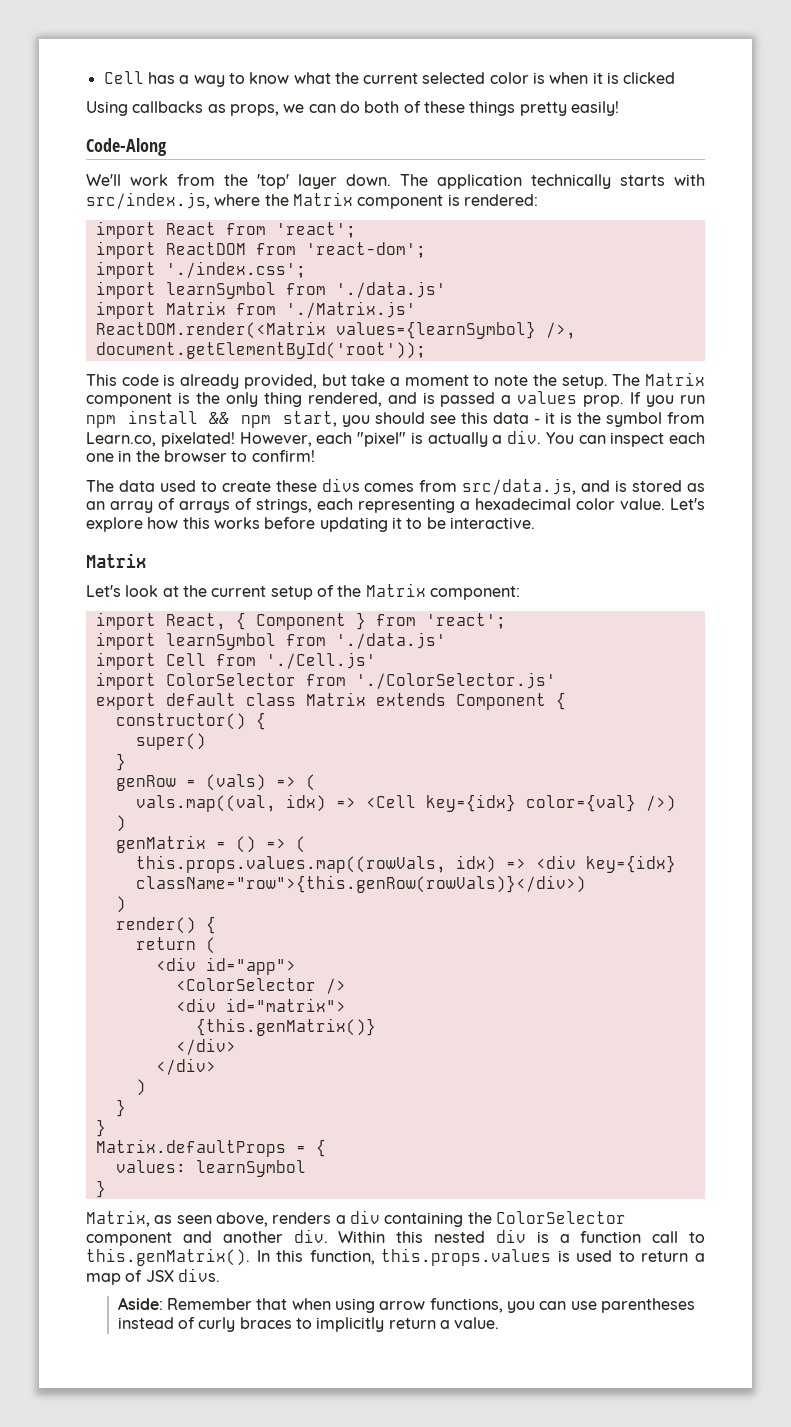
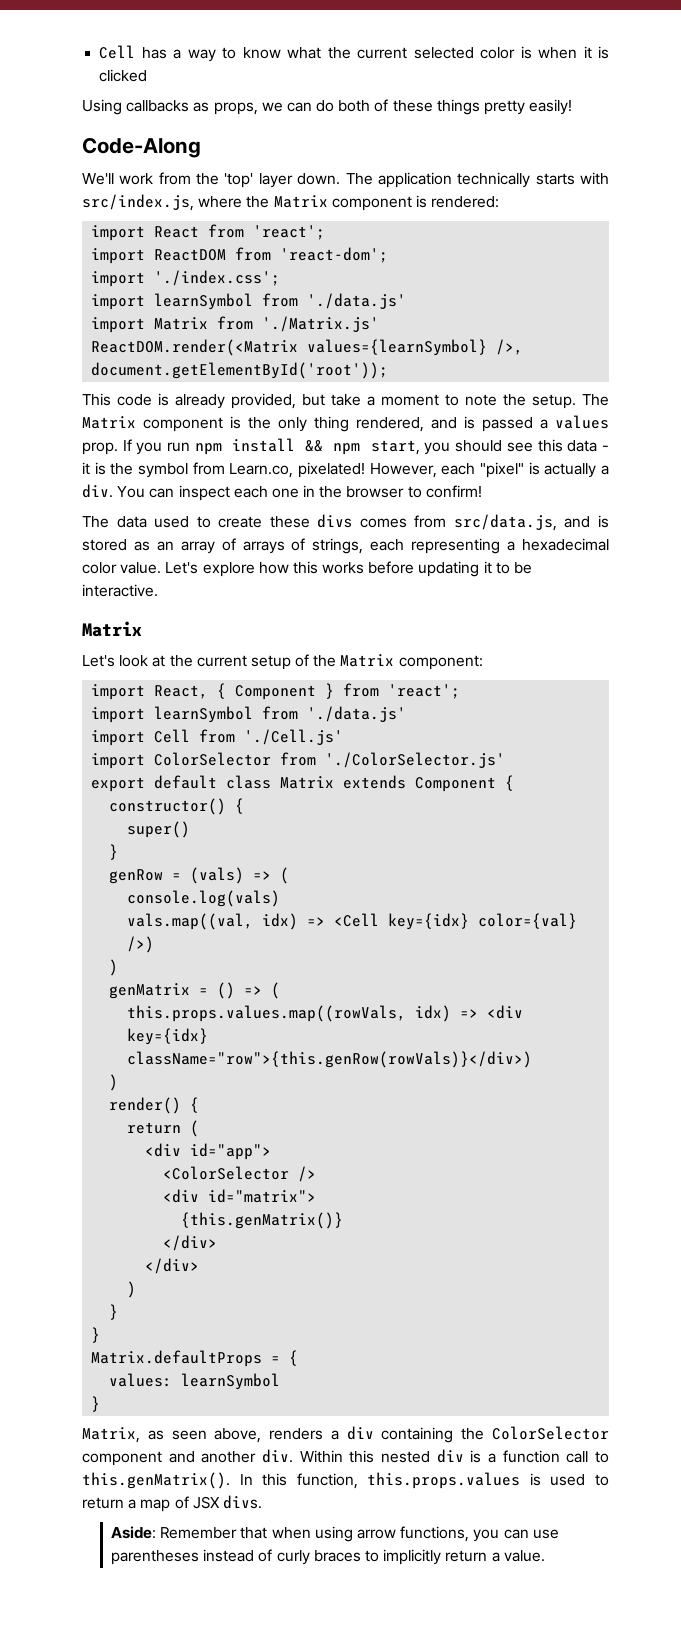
(316, 782) none -> [127,890,281,907] // console.log(vals)

